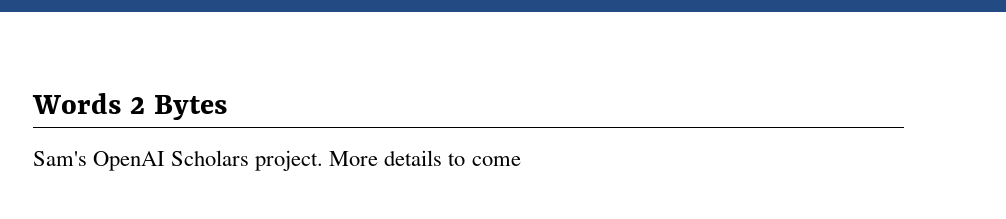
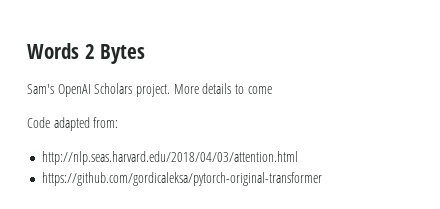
(521, 161) none -> [27,117,119,131] [41,151,298,165] [41,172,322,186] // Code adapted from: // http://nlp.seas.harvard.edu/2018/04/03/attention.html // https://github.com/gordicaleksa/pytorch-original-transformer

